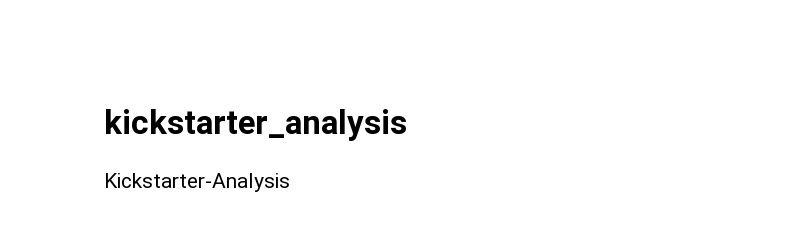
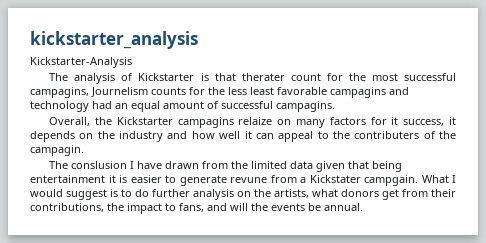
(290, 182) none -> [49,73,456,84] [30,87,409,98] [30,101,335,112] [49,117,457,128] [30,131,456,142] [30,145,84,156] [49,161,403,172] [30,175,456,186] [30,189,456,200] [30,203,363,214] // The analysis of Kickstarter is that therater count for the most successful campagins, Journelism counts for the less least favorable campagins and technology had an equal amount of successful campagins. // Overall, the Kickstarter campagins relaize on many factors for it success, it depends on the industry and how well it can appeal to the contributers of the campagin. // The conslusion I have drawn from the limited data given that being entertainment it is easier to generate revune from a Kickstater campgain. What I would suggest is to do further analysis on the artists, what donors get from their contributions, the impact to fans, and will the events be annual.

